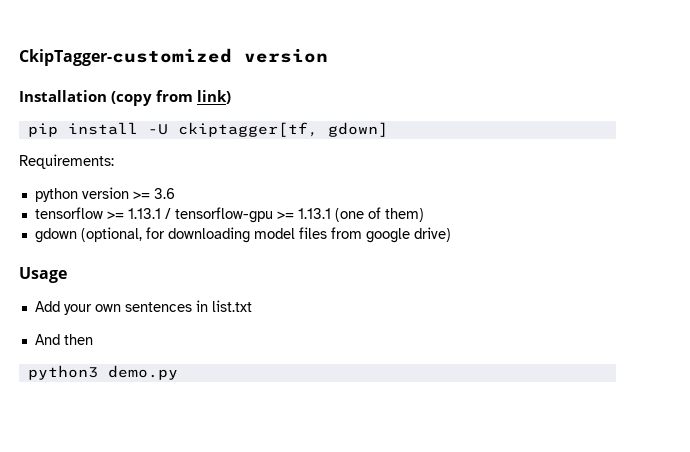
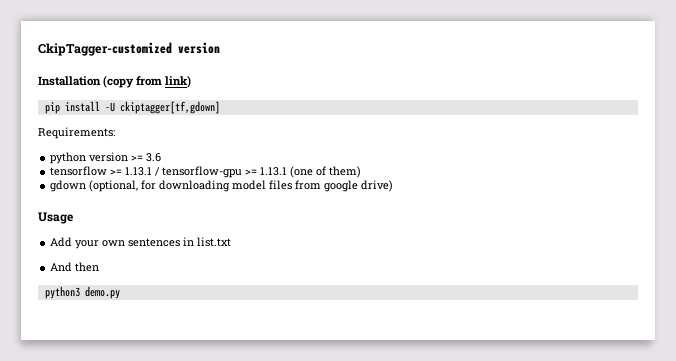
[177,122,388,137] ckiptagger[tf, gdown] -> [119,101,220,114] ckiptagger[tf,gdown]

